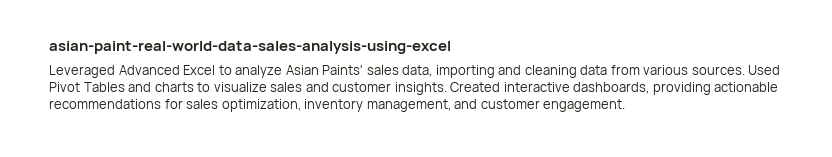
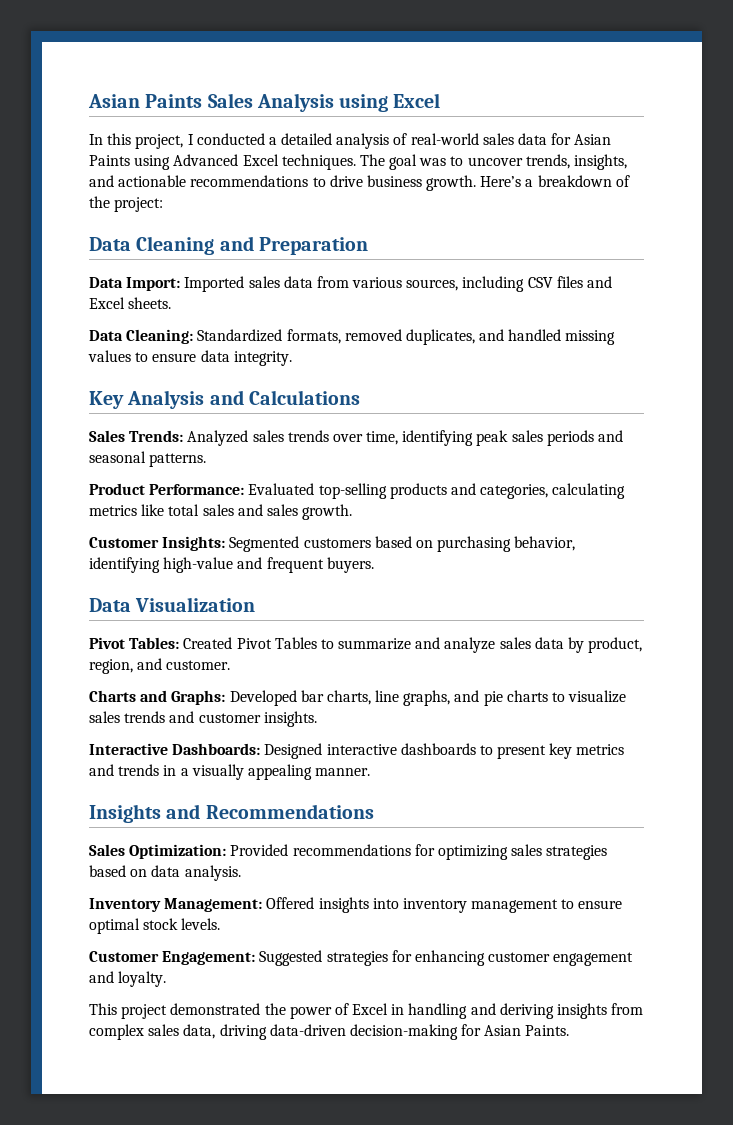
[49,41,451,54] [49,65,781,78] [49,82,152,92] asian-paint-real-world-data-sales-analysis-using-excel // Leveraged Advanced Excel to analyze Asian Paints' sales data, importing and cleaning data from various sources. Used Pivot Tables and -> [88,93,441,112] [89,133,612,149] [89,154,628,170] [89,175,630,191] [89,196,164,212] [89,236,368,255] [89,276,613,292] [89,297,172,309] [89,329,616,345] [88,350,292,366] [89,390,360,409] [89,430,624,446] [89,451,207,467] [89,483,626,499] [89,504,353,520] [89,536,576,552] [89,557,374,573] [89,597,256,612] [89,637,643,653] [89,658,231,674] [89,690,503,706] Asian Paints Sales Analysis using Excel // In this project, I conducted a detailed analysis of real-world sales data for Asian Paints using Advanced Excel techniques. The goal was to uncover trends, insights, and actionable recommendations to drive business growth. Here’s a breakdown of the project: // Data Cleaning and Preparation // Data Import: Imported sales data from various sources, including CSV files and Excel sheets. // Data Cleaning: Standardized formats, removed duplicates, and handled missing values to ensure data integrity. // Key Analysis and Calculations // Sales Trends: Analyzed sales trends over time, identifying peak sales periods and seasonal patterns. // Product Performance: Evaluated top-selling products and categories, calculating metrics like total sales and sales growth. // Customer Insights: Segmented customers based on purchasing behavior, identifying high-value and frequent buyers. // Data Visualization // Pivot Tables: Created Pivot Tables to summarize and analyze sales data by product, region, and customer. // Charts and Graphs: Developed bar charts, line graphs, and pie
(303, 87) none -> [124,711,166,723] trends
[450,82,779,95] [49,99,626,112] Created interactive dashboards, providing actionable recommendations for sales optimization, inventory management, and customer engagement. -> [89,743,625,759] [89,764,371,780] [89,804,374,823] [89,844,608,860] [89,865,241,881] [89,897,623,913] [89,918,221,934] [89,950,634,966] [89,971,167,987] [89,1003,644,1019] [89,1024,570,1040] // Interactive Dashboards: Designed interactive dashboards to present key metrics and trends in a visually appealing manner. // Insights and Recommendations // Sales Optimization: Provided recommendations for optimizing sales strategies based on data analysis. // Inventory Management: Offered insights into inventory management to ensure optimal stock levels. // Customer Engagement: Suggested strategies for enhancing customer engagement and loyalty. // This project demonstrated the power of Excel in handling and deriving insights from complex sales data, driving data-driven decision-making for Asian Paints.

